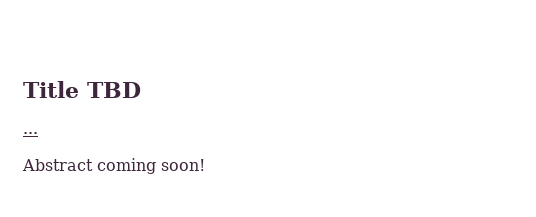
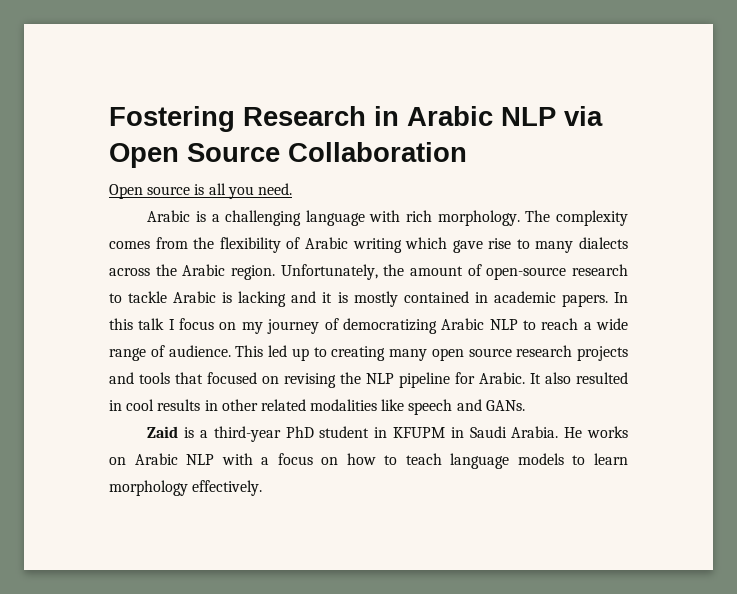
[23,81,141,98] [23,132,38,134] [22,158,205,174] Title TBD // ... // Abstract coming soon! -> [109,106,603,132] [109,142,467,168] [109,183,292,199] [147,210,628,226] [109,237,628,253] [109,264,628,280] [109,291,628,307] [109,318,628,334] [109,345,628,361] [109,372,628,388] [109,399,525,415] [147,426,629,442] [109,453,628,469] [109,480,263,496] Fostering Research in Arabic NLP via Open Source Collaboration // Open source is all you need. // Arabic is a challenging language with rich morphology. The complexity comes from the flexibility of Arabic writing which gave rise to many dialects across the Arabic region. Unfortunately, the amount of open-source research to tackle Arabic is lacking and it is mostly contained in academic papers. In this talk I focus on my journey of democratizing Arabic NLP to reach a wide range of audience. This led up to creating many open source research projects and tools that focused on revising the NLP pipeline for Arabic. It also resulted in cool results in other related modalities like speech and GANs. // Zaid is a third-year PhD student in KFUPM in Saudi Arabia. He works on Arabic NLP with a focus on how to teach language models to learn morphology effectively.

